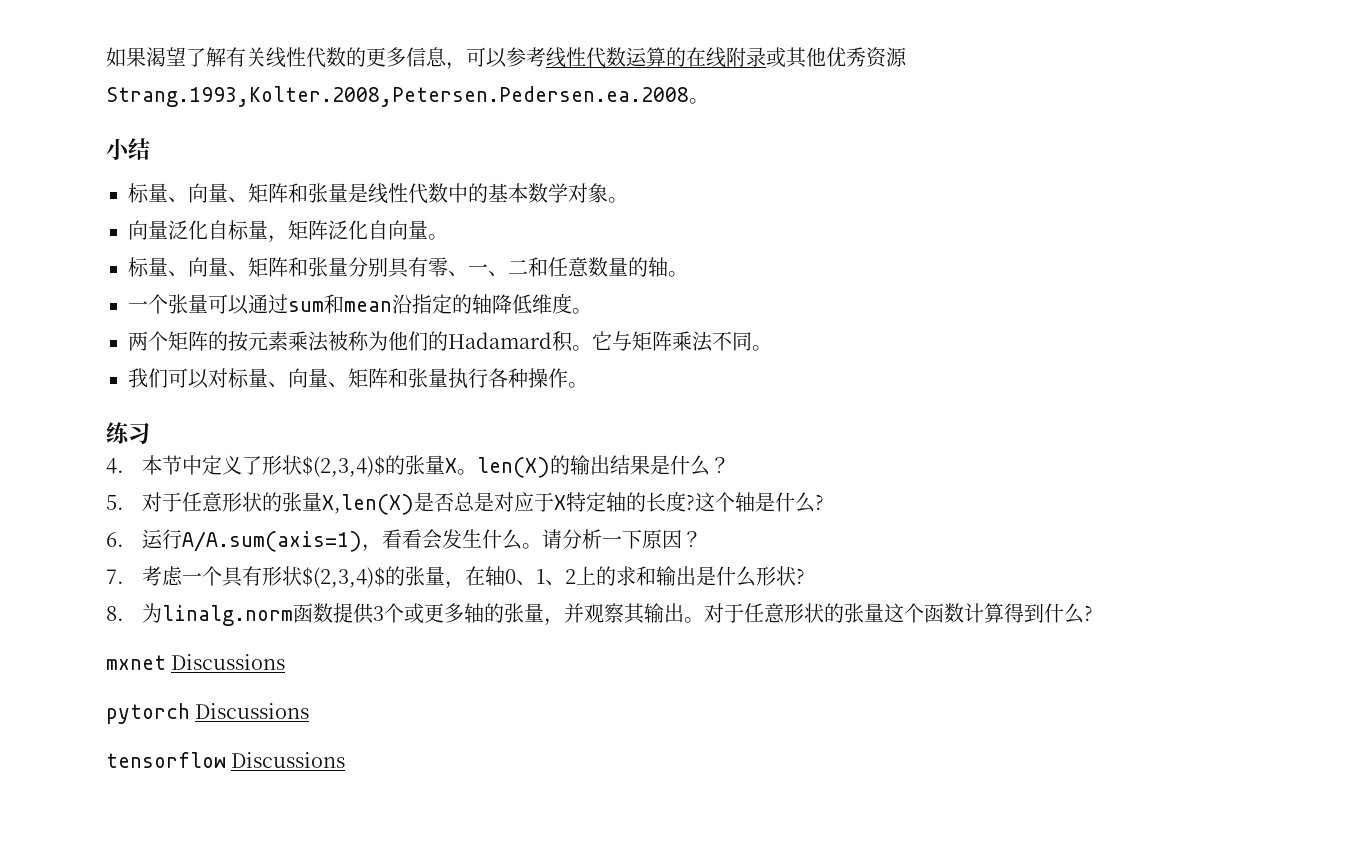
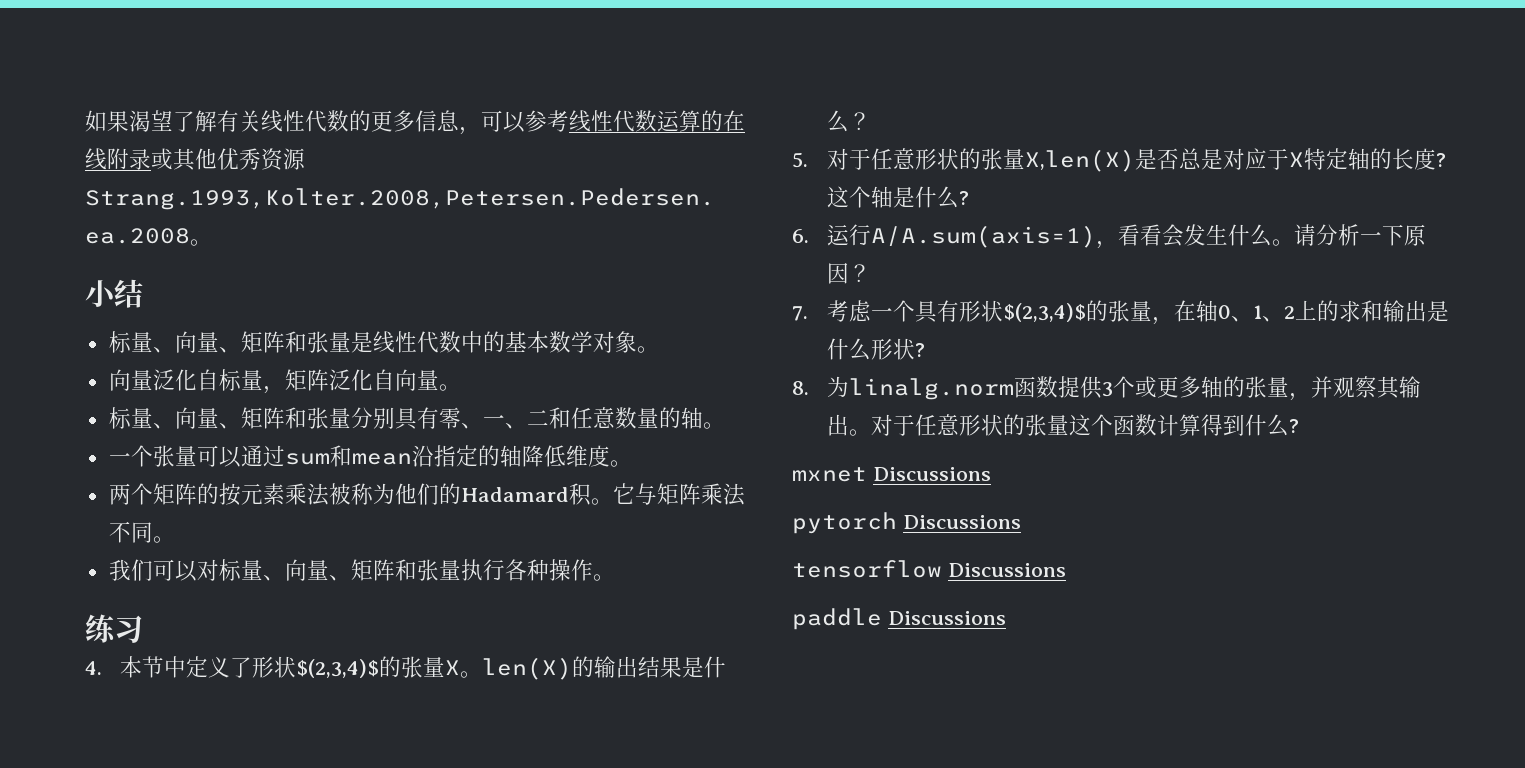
(346, 760) none -> [792,608,1006,630] // paddle Discussions

